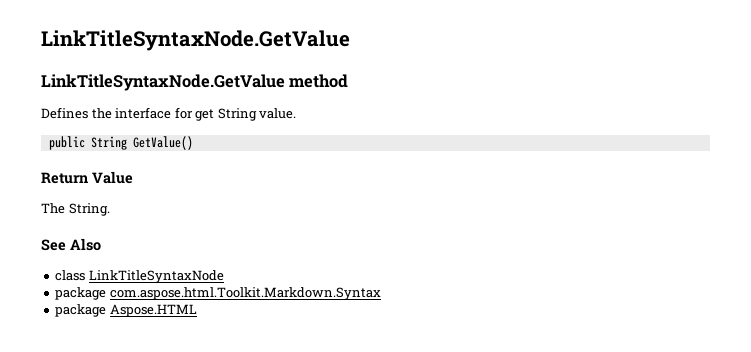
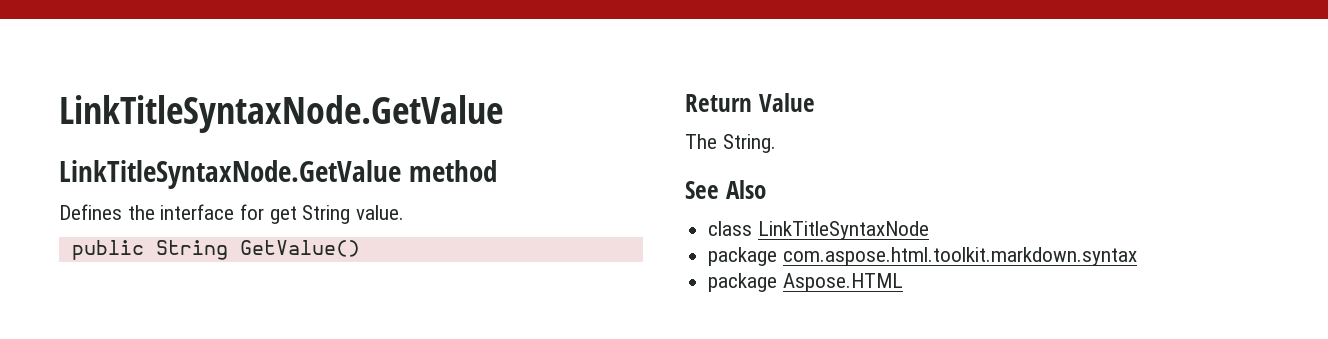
[109,287,381,300] com.aspose.html.Toolkit.Markdown.Syntax -> [782,247,1137,266] com.aspose.html.toolkit.markdown.syntax

